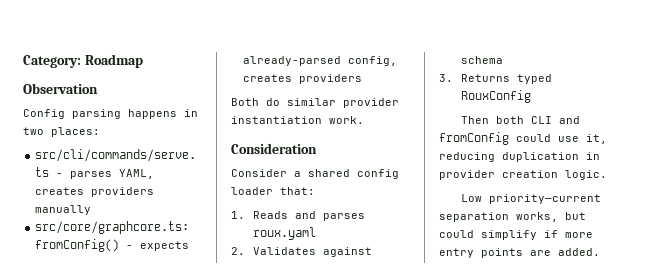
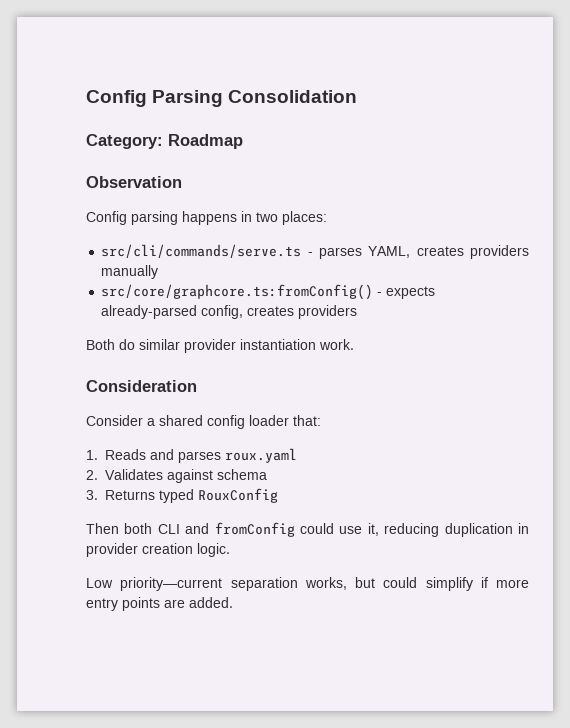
(23, 61) none -> [86,90,358,107] Config Parsing Consolidation //

